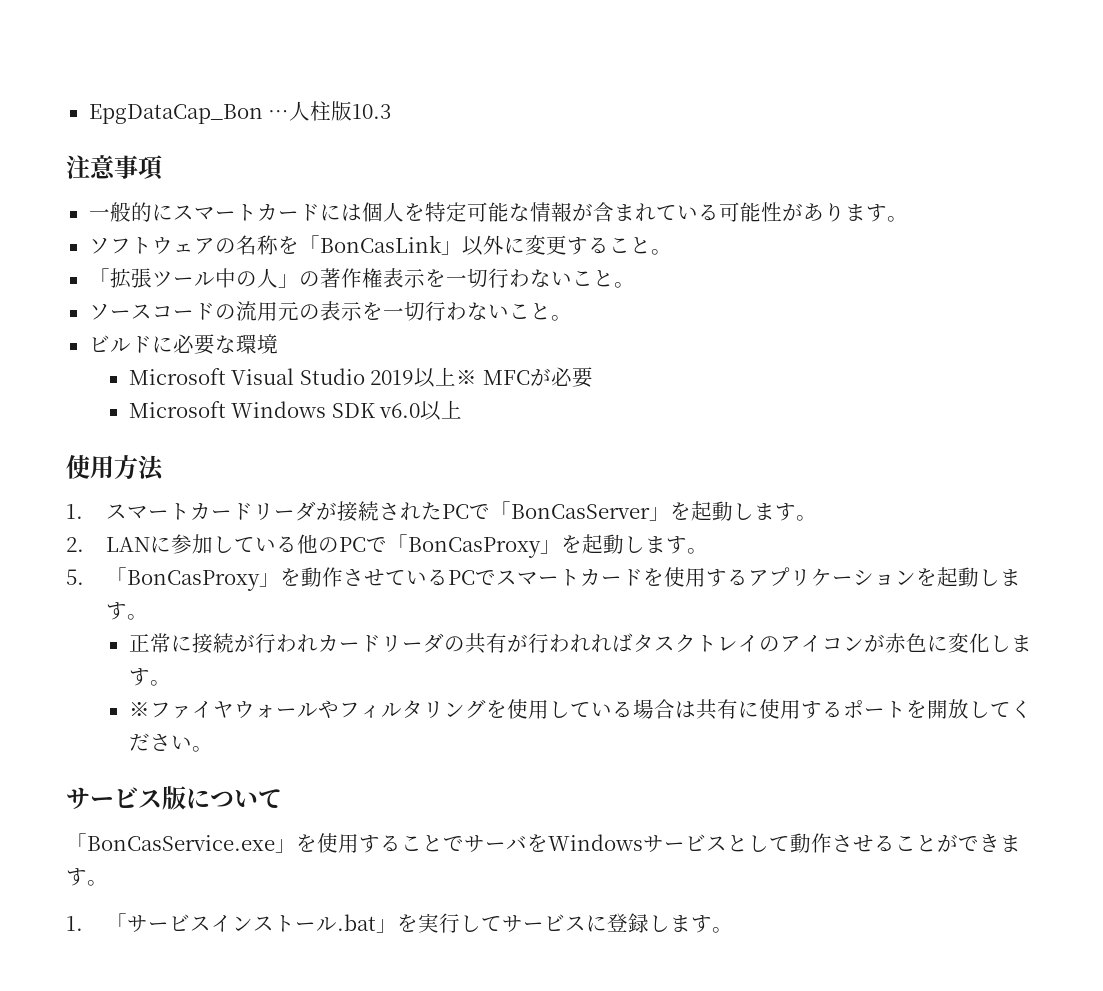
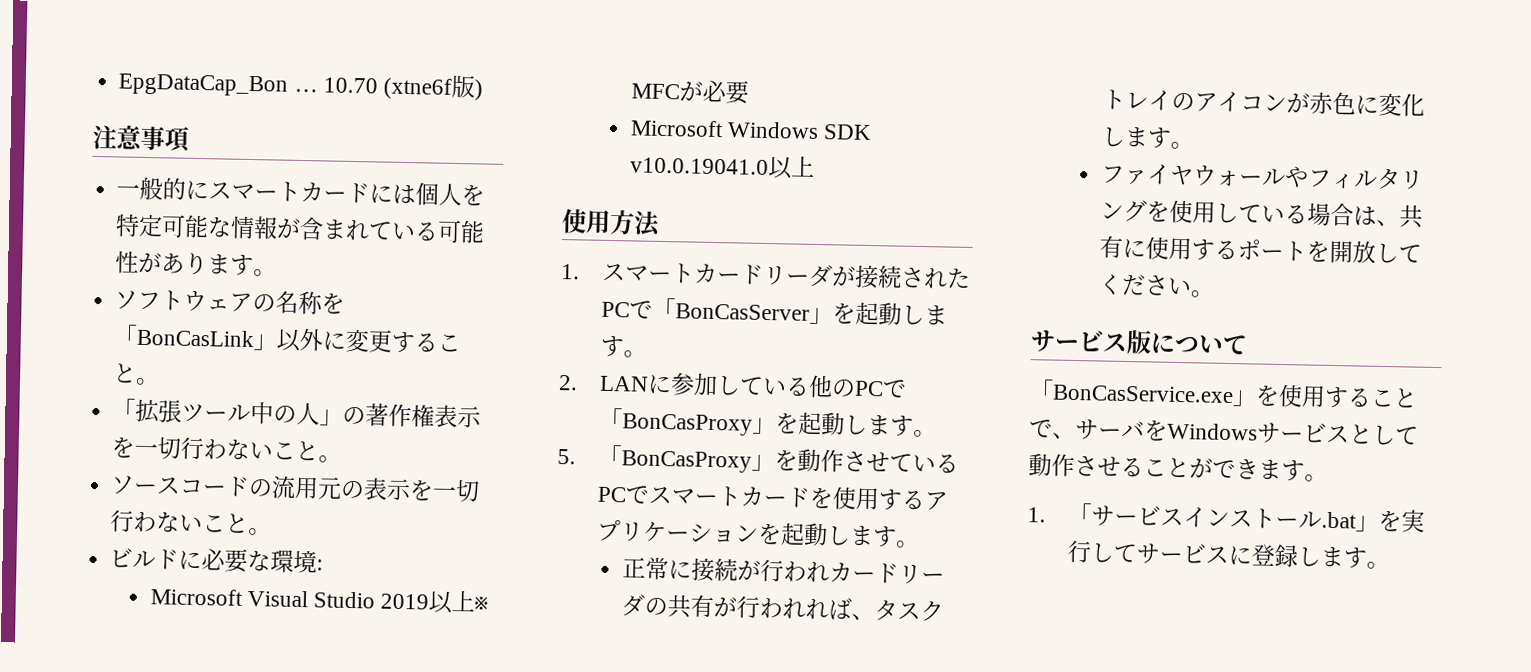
[289,101,392,121] 人柱版10.3 -> [322,74,483,101] 10.70 (xtne6f版)
(278, 344) none -> [316,559,324,571] :
[379,403,421,418] v6.0 -> [629,157,769,176] v10.0.19041.0
(633, 642) none -> [850,613,875,621] 、
[128,701,150,717] ※ -> (1194, 145) none
(696, 709) none -> [1375,219,1400,227] 、
(464, 843) none -> [1052,432,1076,440] 、

